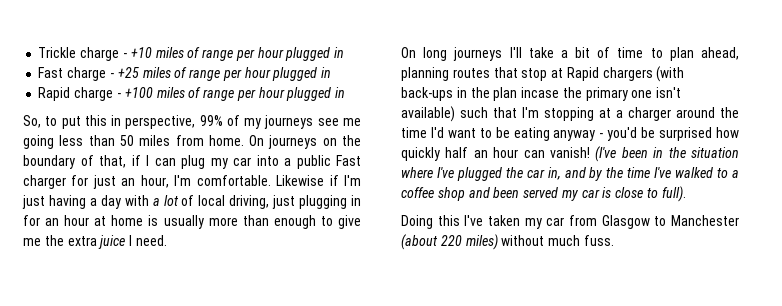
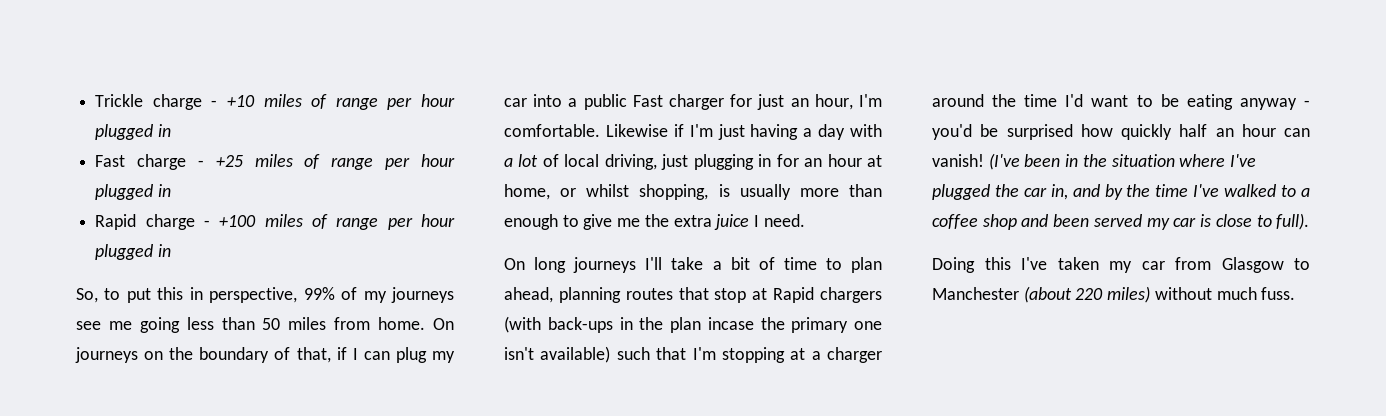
[111,215,144,226] home -> [504,184,709,200] home, or whilst shopping,

